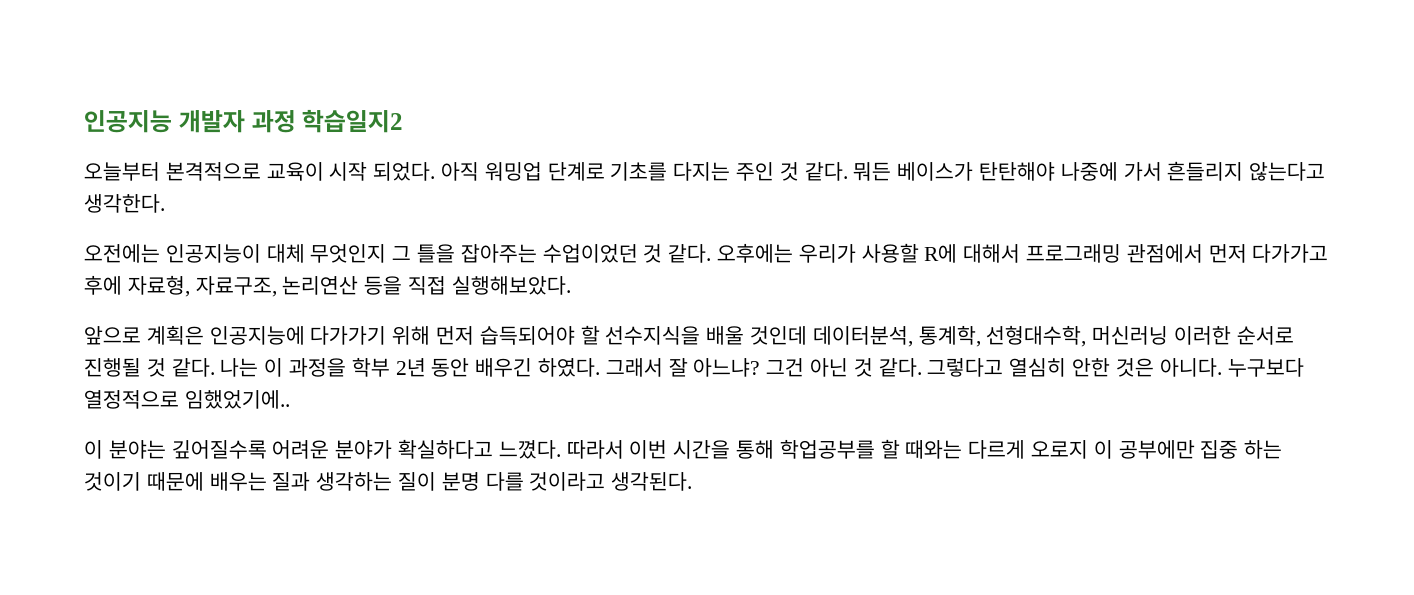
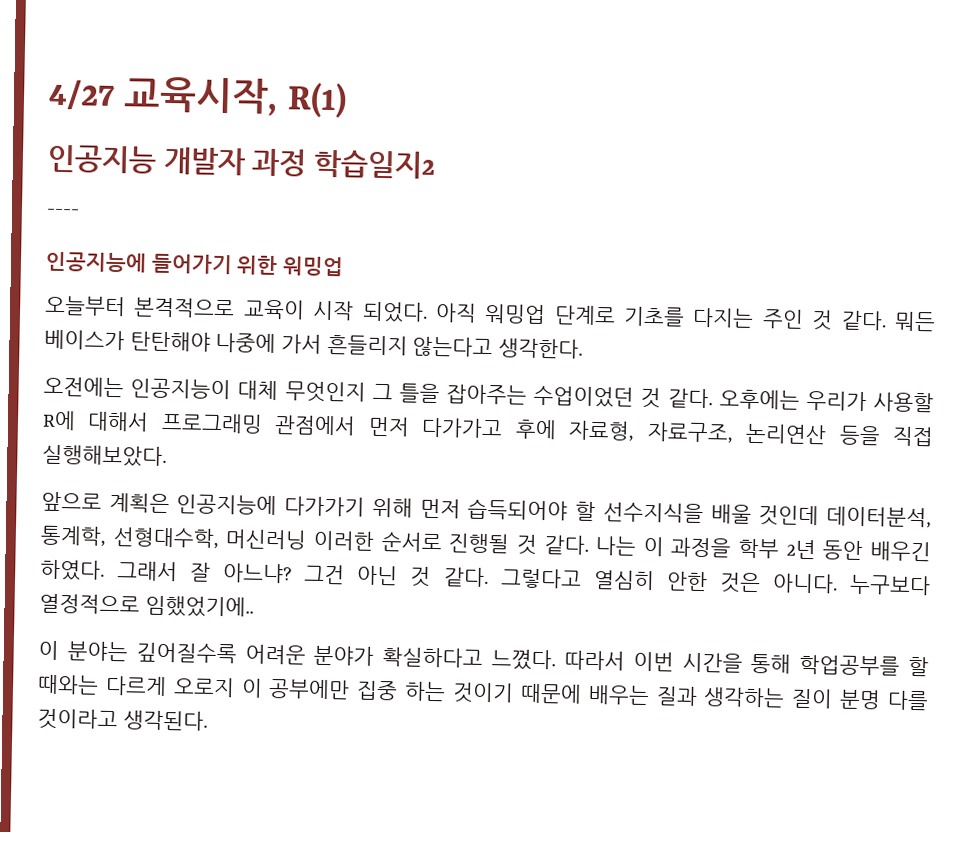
(84, 121) none -> [48,76,347,119] 4/27 교육시작, R(1) //
(404, 121) none -> [46,208,79,215] [45,251,345,277] // ---- // 인공지능에 들어가기 위한 워밍업

